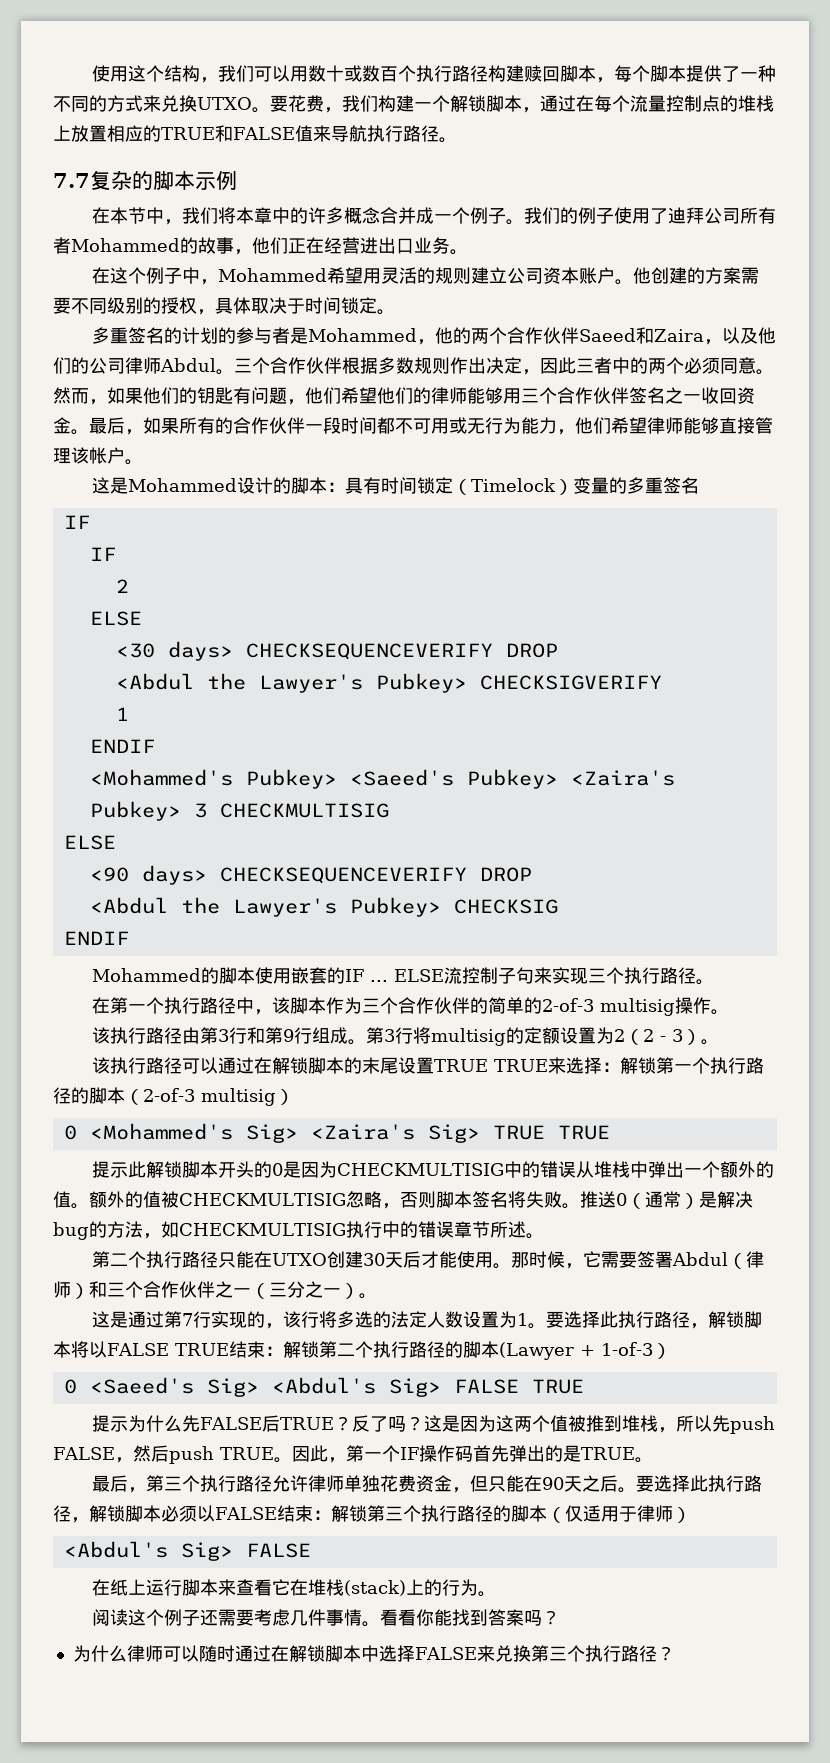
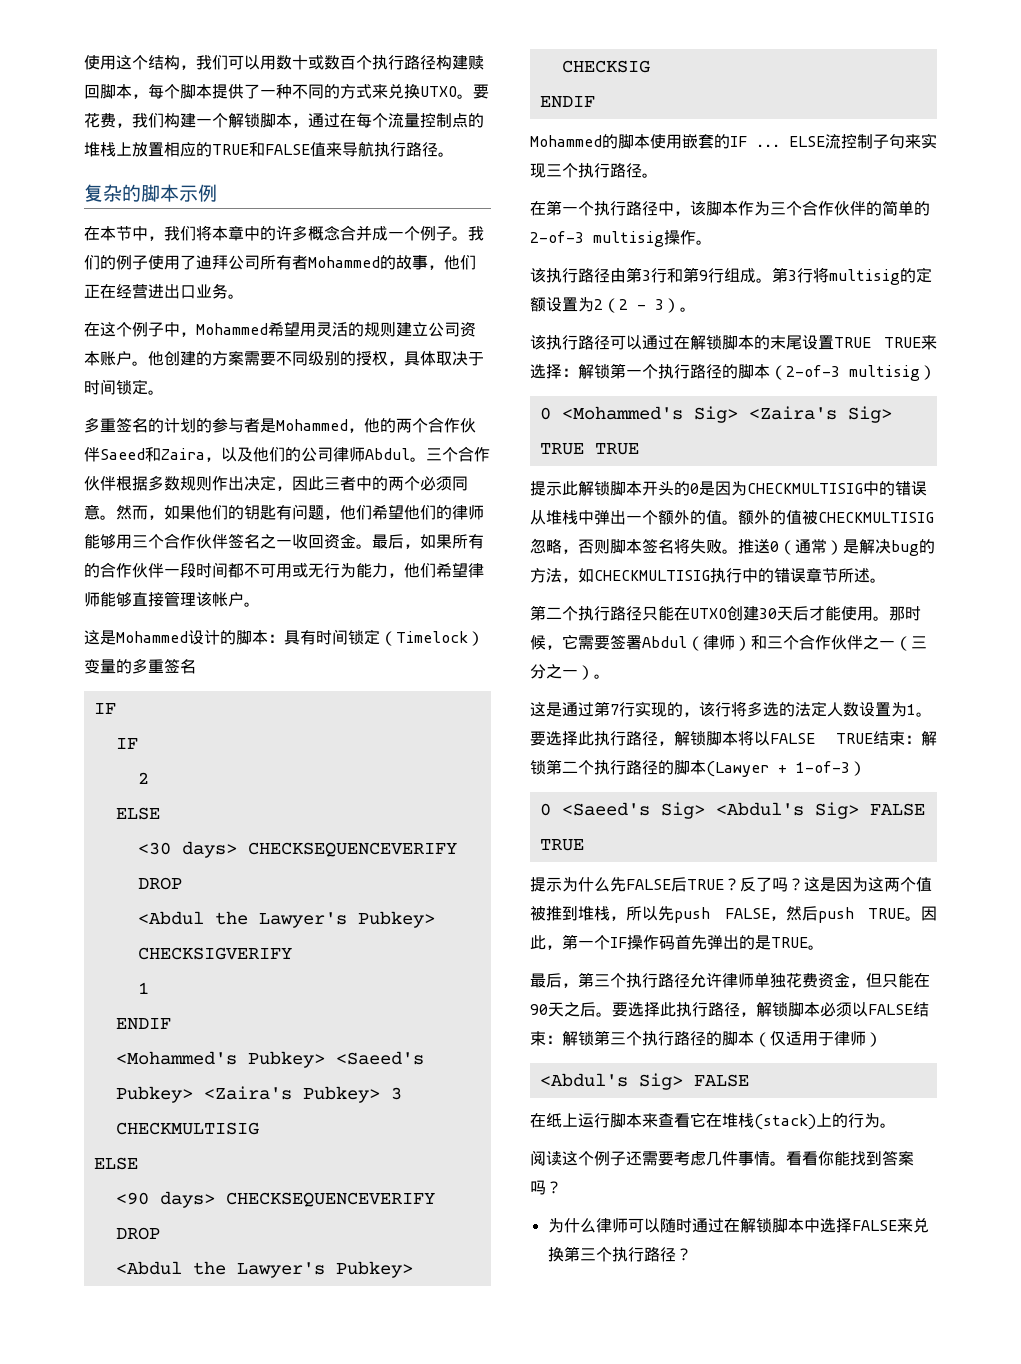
[53,173,90,188] 7.7 -> (454, 154) none

